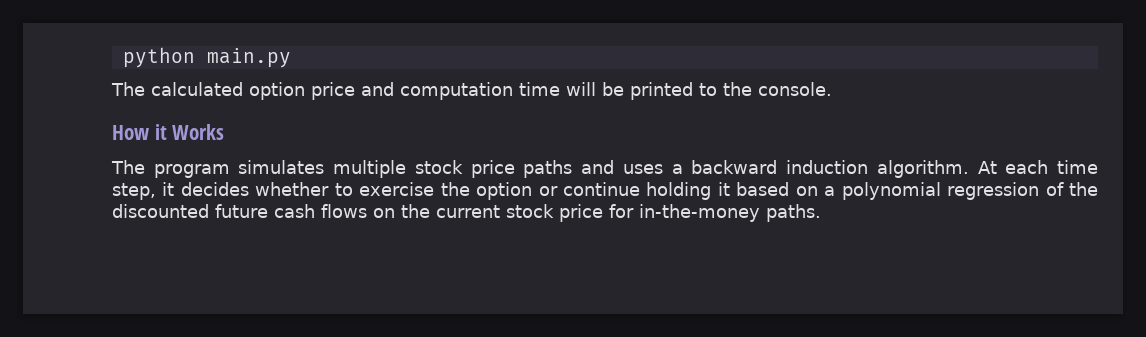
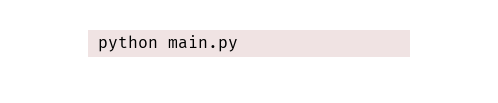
[111,82,832,100] [112,124,225,140] [111,160,1099,178] [112,182,1099,200] [112,204,821,222] // The calculated option price and computation time will be printed to the console. // How it Works // The program simulates multiple stock price paths and uses a backward induction algorithm. At each time step, it decides whether to exercise the option or continue holding it based on a polynomial regression of the discounted future cash flows on the current stock price for in-the-money paths. -> (239, 43) none

